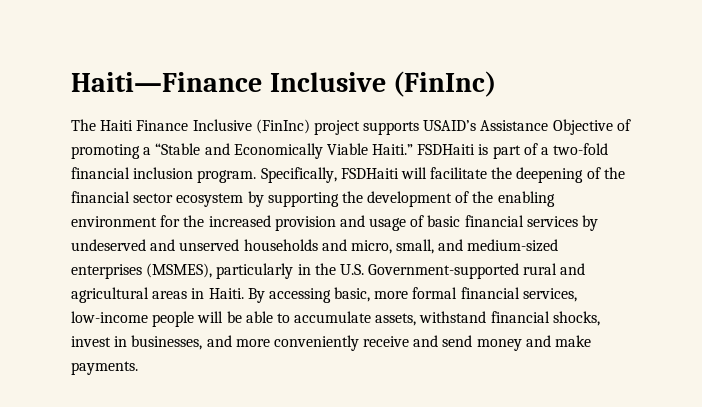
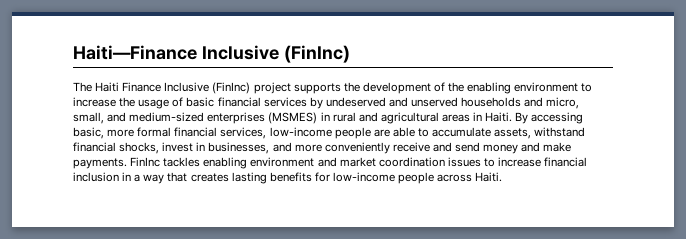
[423,119,631,135] [71,143,609,159] [71,167,625,183] [71,191,339,207] USAID’s Assistance Objective of promoting a “Stable and Economically Viable Haiti.” FSDHaiti is part of a two-fold financial inclusion program. Specifically, FSDHaiti will facilitate the deepening of the financial sector ecosystem by supporting -> (341, 88) none
[160,215,365,231] for the increased provision and -> [581,83,593,92] [73,97,136,107] to increase the
[146,263,520,279] (MSMES), particularly in the U.S. Government-supported -> [268,112,330,124] (MSMES) in
[197,311,242,323] will be -> [373,129,390,137] are
(138, 368) none -> [130,157,588,169] [73,172,503,184] FinInc tackles enabling environment and market coordination issues to increase financial inclusion in a way that creates lasting benefits for low-income people across Haiti.

